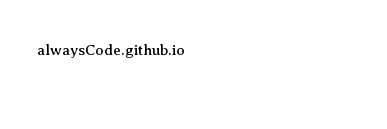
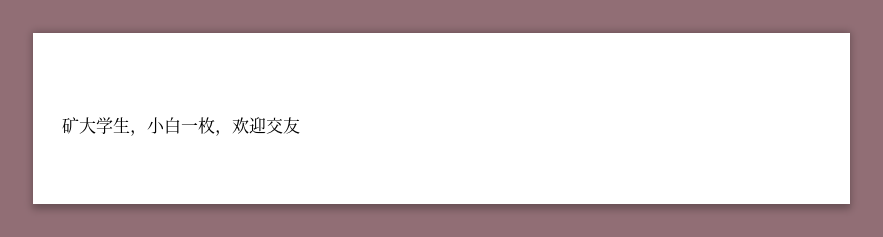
[37,44,185,58] alwaysCode.github.io -> [62,117,300,136] 矿大学生，小白一枚，欢迎交友

